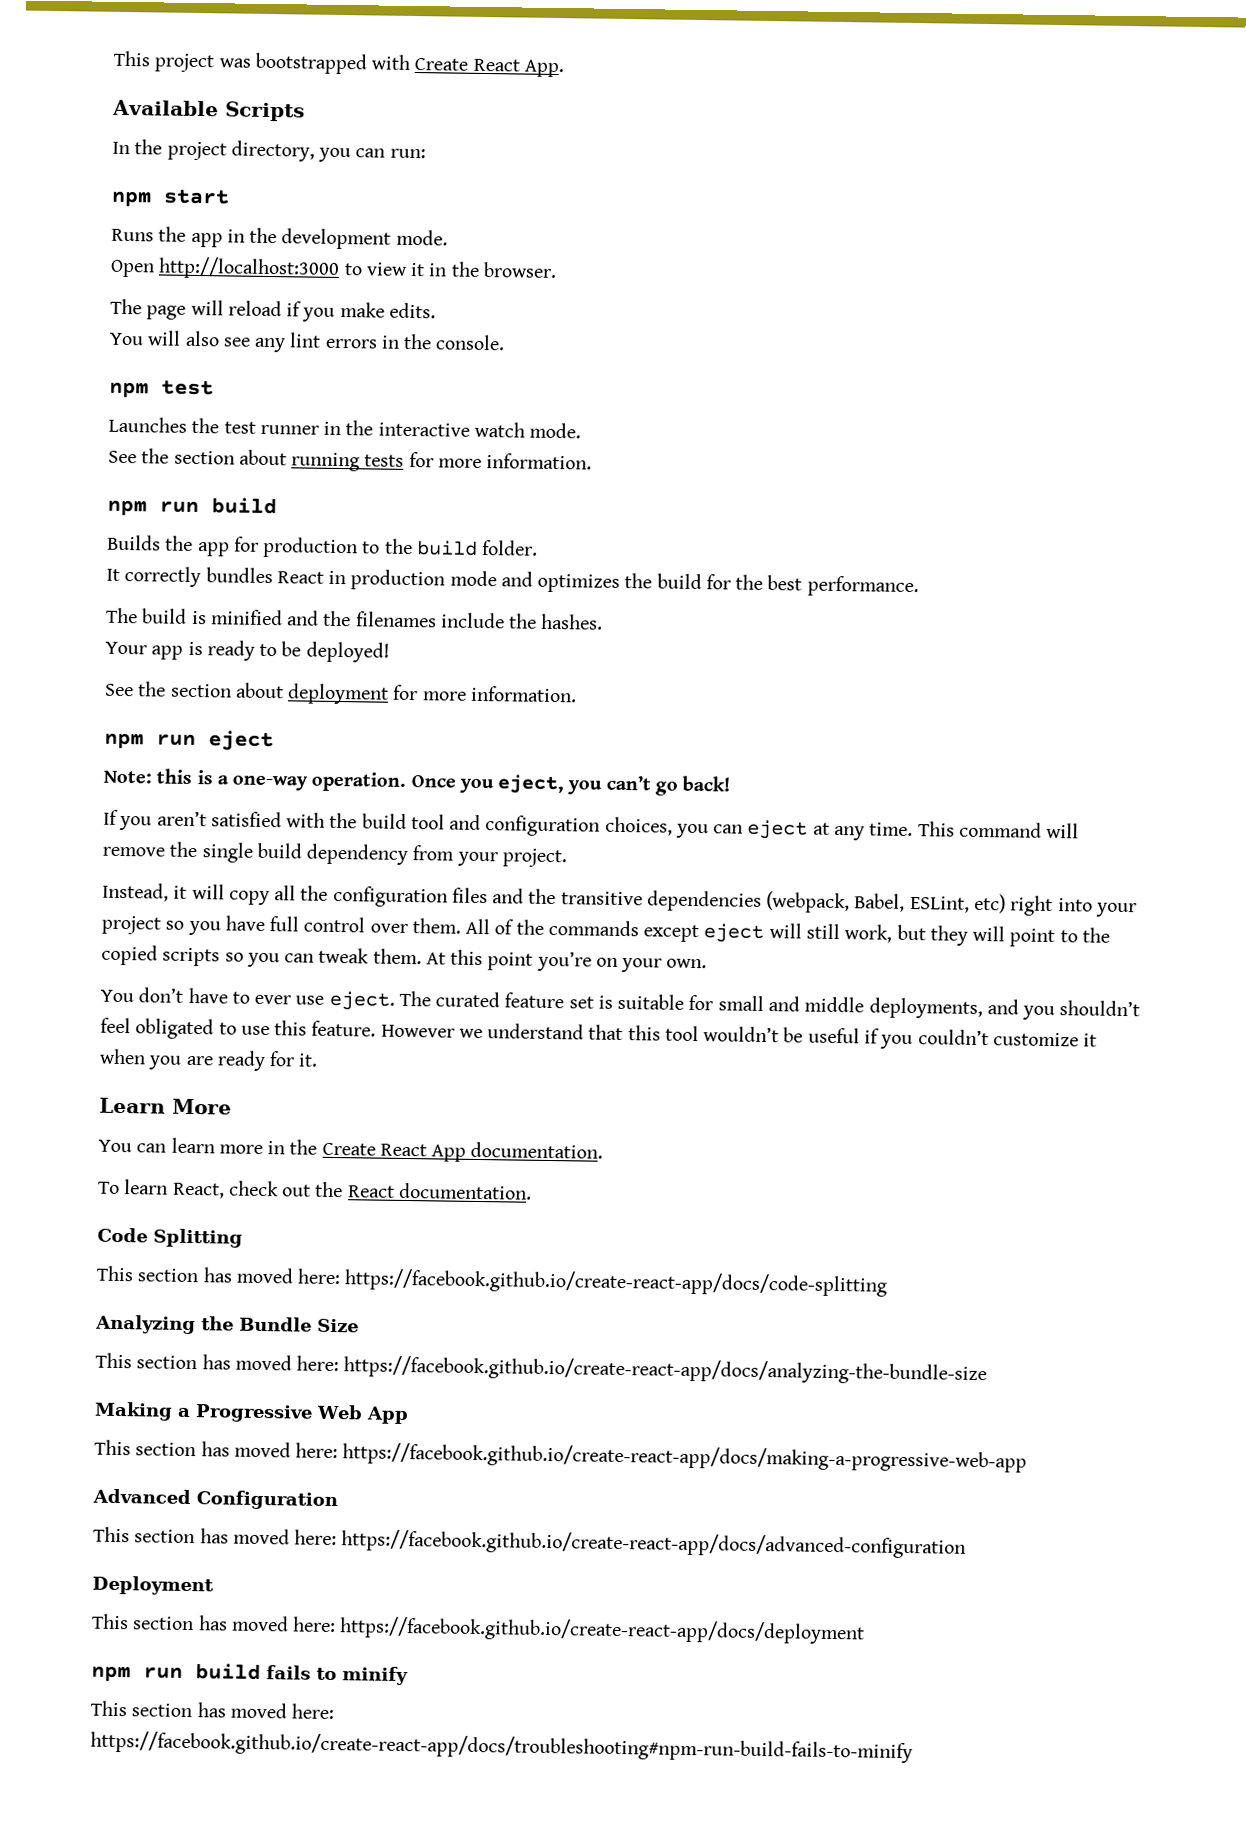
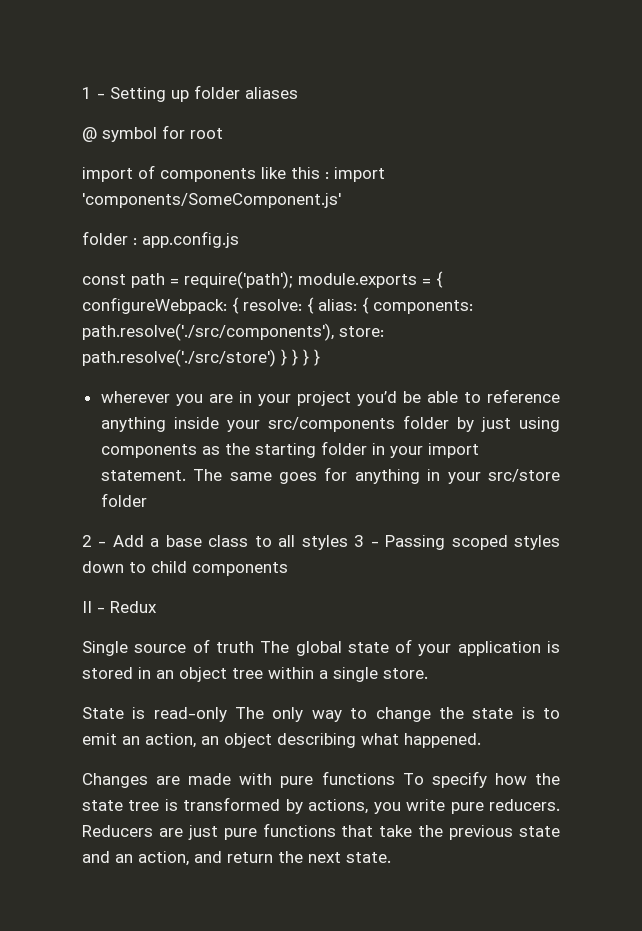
[113,50,564,78] [112,99,305,122] [112,139,426,163] [111,189,230,208] [111,226,448,250] [110,256,557,280] [110,298,436,322] [109,330,506,353] [109,380,214,399] [108,416,582,439] [108,448,593,472] [107,497,277,517] [107,534,539,559] [106,566,919,598] [106,607,604,630] [105,640,390,663] [105,681,577,705] [104,730,274,752] [103,768,731,796] [103,809,1080,841] [102,841,567,868] [102,882,1137,918] [101,915,1110,948] [101,944,708,973] [100,987,1141,1021] [100,1017,1098,1050] [99,1048,319,1072] [99,1097,232,1115] [98,1137,604,1162] [98,1179,532,1200] [97,1227,243,1248] [96,1265,889,1297] [95,1314,359,1335] [95,1352,988,1386] [94,1401,409,1425] [94,1439,1028,1473] [92,1488,338,1511] [93,1526,967,1559] [92,1575,214,1596] [92,1613,866,1645] [91,1663,408,1686] [90,1700,335,1720] [90,1730,913,1764] This project was bootstrapped with Create React App. // Available Scripts // In the project directory, you can run: // npm start // Runs the app in the development mode. // Open http://localhost:3000 to view it in the browser. // The page will reload if you make edits. // You will also see any lint errors in the console. // npm test // Launches the test runner in the interactive watch mode. // See the section about running tests for more information. // npm run build // Builds the app for production to the build folder. // It correctly bundles React in production mode and optimizes the build for the best performance. // The build is minified and the filenames include the hashes. // Your app is ready to be deployed! // See the section about deployment for more information. // npm run eject // Note: this is a one-way operation. Once you eject, you can’t go back! // If you aren’t satisfied with the build tool and configuration choices, you can eject at any time. This command will remove the single build dependency from your project. // Instead, it will copy all the configuration files and the transitive dependencies (webpack, Babel, ESLint, etc) right into your project so you have full control over them. All of the commands except eject will still work, but they will point to the copied scripts so you can tweak them. At this point you’re on your own. // You don’t have to ever use eject. The curated feature set is suitable for small and middle deployments, and you shouldn’t feel obligated to use this feature. However we understand that this tool wouldn’t be useful if you couldn’t customize it when you are ready for it. // Learn More // You can learn more in the Create React App documentation. // To learn React, check out the React documentation. // Code Splitting // This section has moved here: https://facebook.github.io/create-react-app/docs/code-splitting // Analyzing the Bundle Size // This section has moved here: https://facebook.github.io/create-react-app/docs/analyzing-the-bundle-size // Making a Progressive Web App // This section has moved here: https://facebook.github.io/create-react-app/docs/making-a-progressive-web-app // Advanced Configuration // This section has moved here: https://facebook.github.io/create-react-app/docs/advanced-configuration // Deployment // This section has moved here: https://facebook.github.io/create-react-app/docs/deployment // npm run build fails to minify // This section has moved here: https://facebook.github.io/create-react-app/docs/troubleshooting#npm-run-build-fails-to-minify -> [82,85,298,102] [82,125,223,142] [82,165,385,182] [82,193,341,208] [82,231,239,248] [82,271,443,289] [82,297,473,314] [82,323,384,341] [82,349,320,367] [100,389,560,406] [100,415,560,432] [100,441,479,458] [100,467,561,484] [100,493,147,507] [82,535,560,550] [82,561,288,576] [82,601,157,613] [82,639,560,656] [82,667,428,682] [82,707,561,722] [82,733,481,748] [82,771,560,788] [82,797,560,814] [82,823,561,840] [82,851,391,866] 1 - Setting up folder aliases // @ symbol for root // import of components like this : import 'components/SomeComponent.js' // folder : app.config.js // const path = require('path'); module.exports = { configureWebpack: { resolve: { alias: { components: path.resolve('./src/components'), store: path.resolve('./src/store') } } } } // wherever you are in your project you’d be able to reference anything inside your src/components folder by just using components as the starting folder in your import statement. The same goes for anything in your src/store folder // 2 - Add a base class to all styles 3 - Passing scoped styles down to child components // II - Redux // Single source of truth The global state of your application is stored in an object tree within a single store. // State is read-only The only way to change the state is to emit an action, an object describing what happened. // Changes are made with pure functions To specify how the state tree is transformed by actions, you write pure reducers. Reducers are just pure functions that take the previous state and an action, and return the next state.

